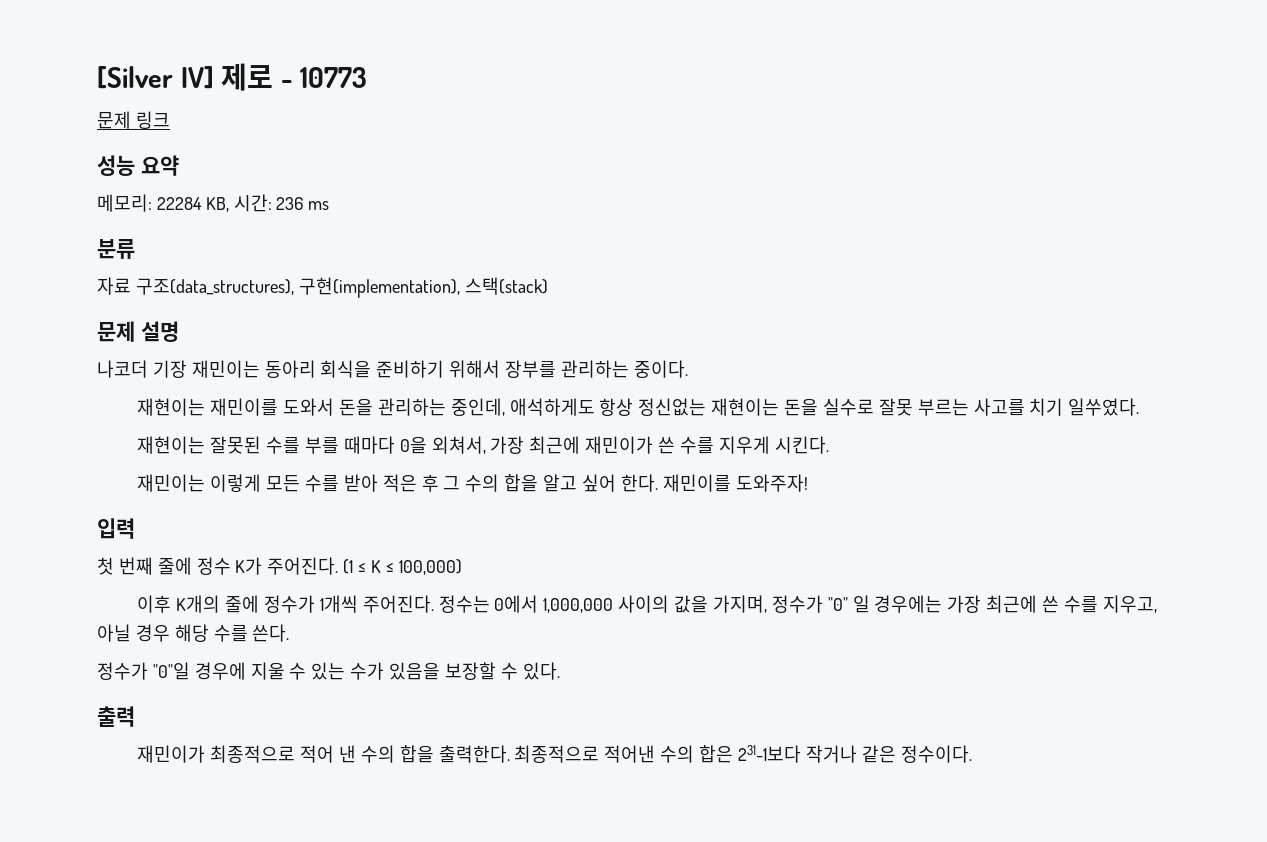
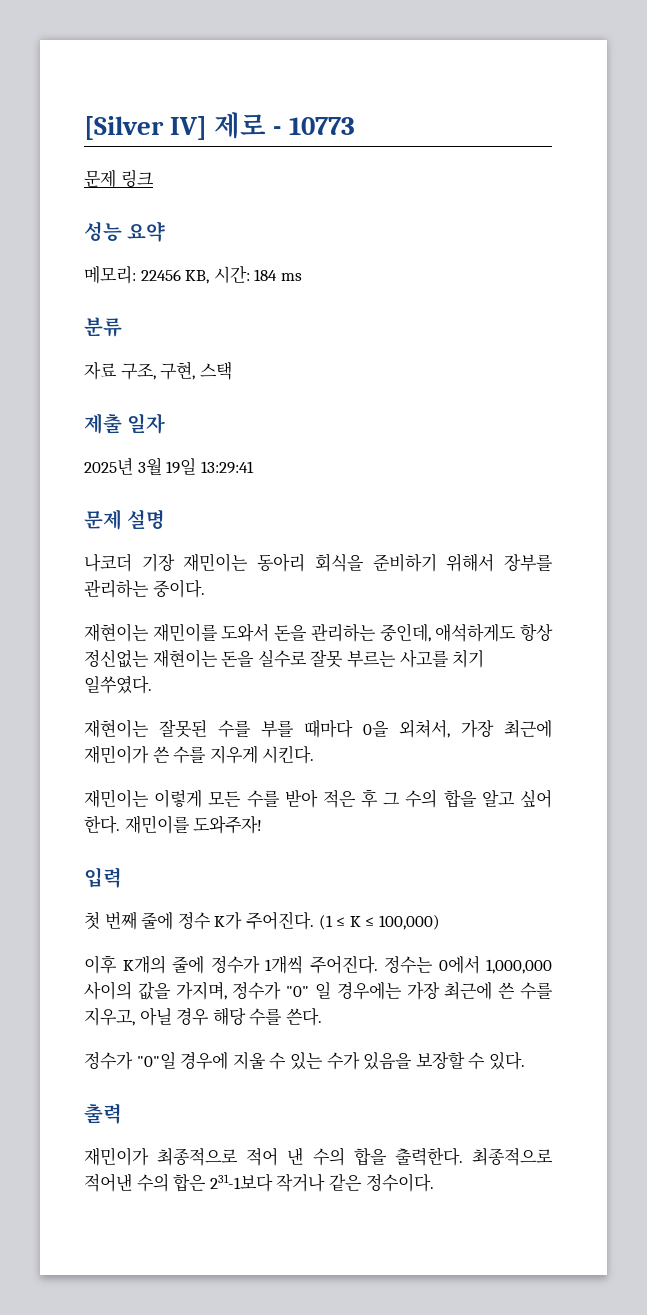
[156,197,202,210] 22284 -> [140,269,181,281] 22456
[276,197,304,210] 236 -> [254,269,278,281] 184
[135,277,548,298] 구조(data_structures), 구현(implementation), 스택(stack) -> [120,361,232,380] [84,413,166,434] [84,458,254,475] 구조, 구현, 스택 // 제출 일자 // 2025년 3월 19일 13:29:41

